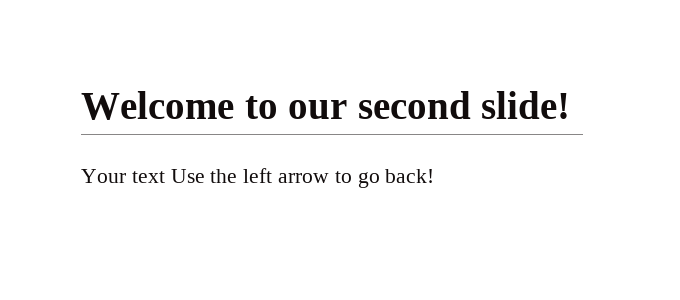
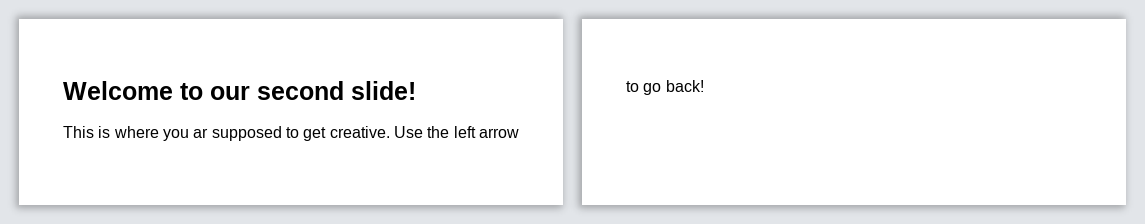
[81,169,165,183] Your text -> [63,126,390,141] This is where you ar supposed to get creative.

